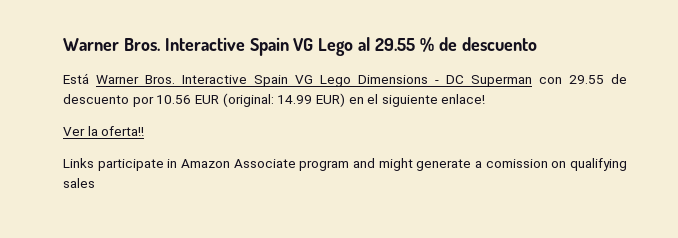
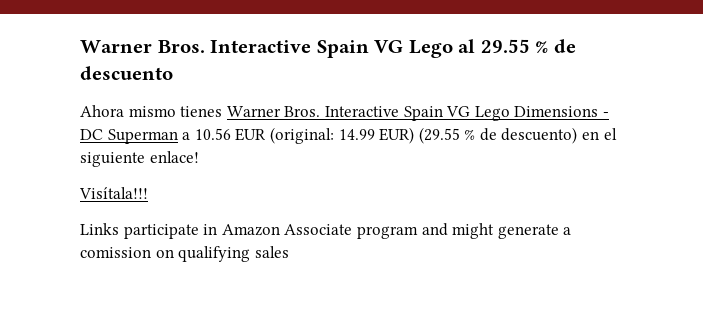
[63,73,89,84] Está -> [80,105,223,117] Ahora mismo tienes
[539,74,627,84] [63,94,154,107] con 29.55 de descuento por -> [182,132,191,140] a
(345, 100) none -> [418,127,578,144] (29.55 % de descuento)
[63,126,145,136] Ver la oferta!! -> [79,187,148,199] Visítala!!!

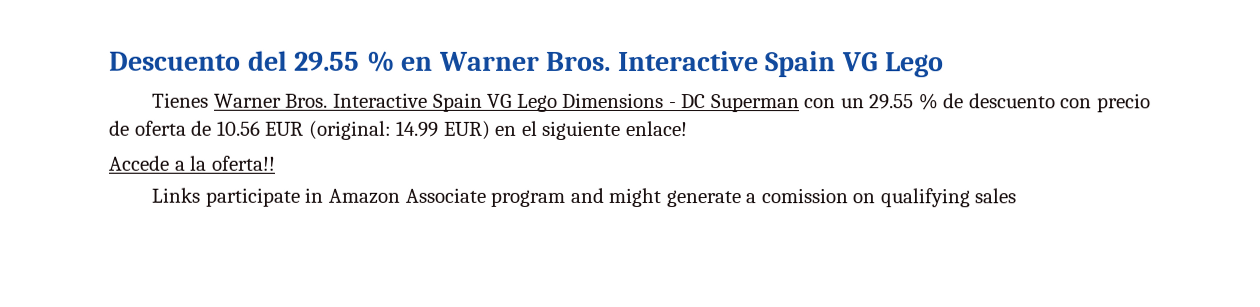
[80,39,576,58] [80,66,173,80] [80,105,223,117] Warner Bros. Interactive Spain VG Lego al 29.55 % de descuento // Ahora mismo tienes -> [109,50,944,78] [152,92,210,108] Descuento del 29.55 % en Warner Bros. Interactive Spain VG Lego // Tienes
[182,132,191,140] a -> [804,93,1152,113] [109,120,213,136] con un 29.55 % de descuento con precio de oferta de
[418,127,578,144] (29.55 % de descuento) -> (491, 130) none
[79,187,148,199] Visítala!!! -> [108,155,275,171] Accede a la oferta!!

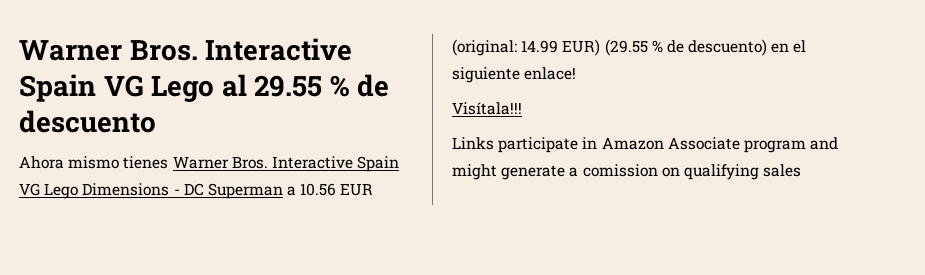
[109,50,944,78] [152,92,210,108] Descuento del 29.55 % en Warner Bros. Interactive Spain VG Lego // Tienes -> [19,38,353,61] [19,74,390,102] [19,110,156,133] [19,156,169,169] Warner Bros. Interactive Spain VG Lego al 29.55 % de descuento // Ahora mismo tienes
[804,93,1152,113] [109,120,213,136] con un 29.55 % de descuento con precio de oferta de -> [287,186,297,196] a
(491, 130) none -> [604,39,768,56] (29.55 % de descuento)
[108,155,275,171] Accede a la oferta!! -> [452,102,522,115] Visítala!!!

